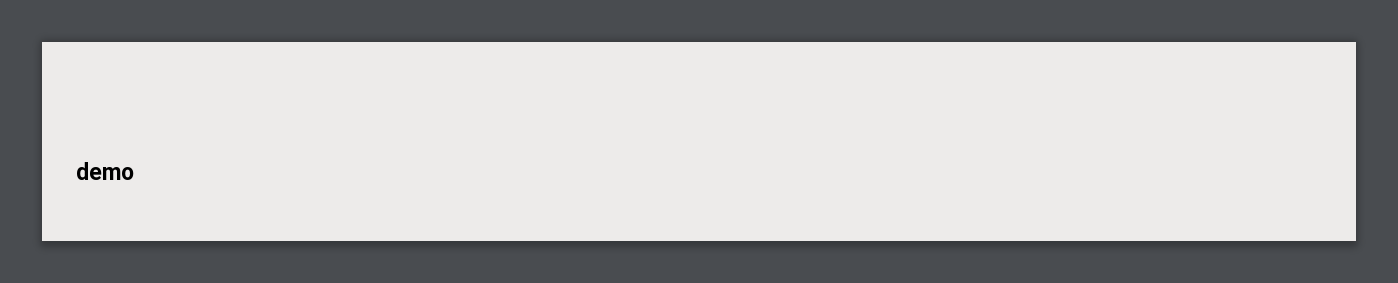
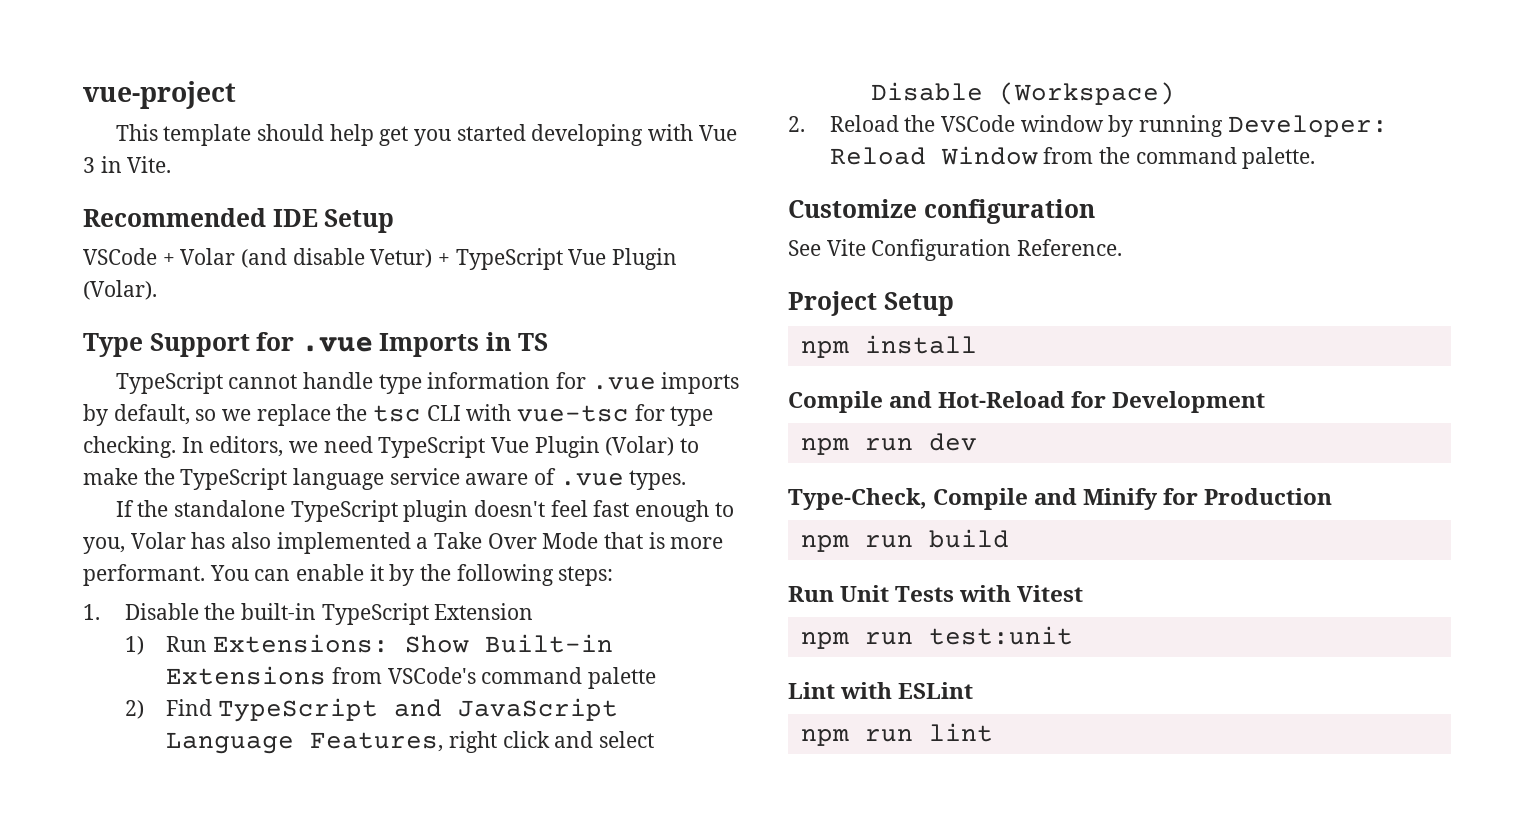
[76,162,134,180] demo -> [83,81,236,109] [115,124,737,146] [83,156,172,173] [83,208,395,233] [83,248,678,270] [83,280,157,300] [83,332,548,357] [115,372,740,394] [83,404,714,426] [83,436,700,458] [83,468,687,490] [115,500,734,522] [83,532,724,554] [83,564,614,586] [83,603,534,625] [124,634,614,655] [166,666,657,689] [124,698,619,722] [166,731,655,754] [871,82,1176,105] [788,115,1388,137] [829,146,1316,169] [788,199,1095,224] [788,239,1123,261] [788,291,954,316] [800,335,977,358] [788,391,1266,413] [800,433,977,455] [788,488,1333,510] [800,529,1009,552] [788,585,1084,602] [800,626,1073,649] [788,682,974,699] [800,723,993,746] vue-project // This template should help get you started developing with Vue 3 in Vite. // Recommended IDE Setup // VSCode + Volar (and disable Vetur) + TypeScript Vue Plugin (Volar). // Type Support for .vue Imports in TS // TypeScript cannot handle type information for .vue imports by default, so we replace the tsc CLI with vue-tsc for type checking. In editors, we need TypeScript Vue Plugin (Volar) to make the TypeScript language service aware of .vue types. // If the standalone TypeScript plugin doesn't feel fast enough to you, Volar has also implemented a Take Over Mode that is more performant. You can enable it by the following steps: // 1. Disable the built-in TypeScript Extension // 1) Run Extensions: Show Built-in Extensions from VSCode's command palette // 2) Find TypeScript and JavaScript Language Features, right click and select Disable (Workspace) // 2. Reload the VSCode window by running Developer: Reload Window from the command palette. // Customize configuration // See Vite Configuration Reference. // Project Setup // npm install // Compile and Hot-Reload for Development // npm run dev // Type-Check, Compile and Minify for Production // npm run build // Run Unit Tests with Vitest // npm run test:unit // Lint with ESLint // npm run lint

